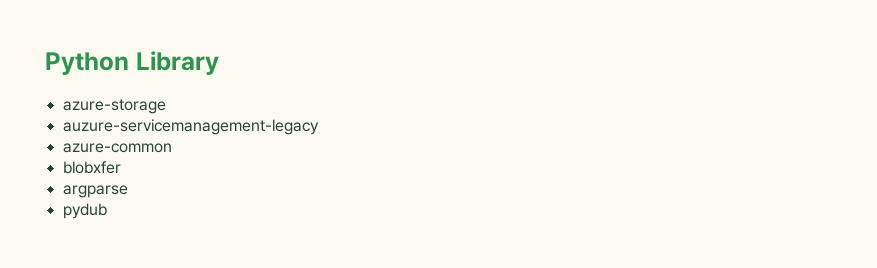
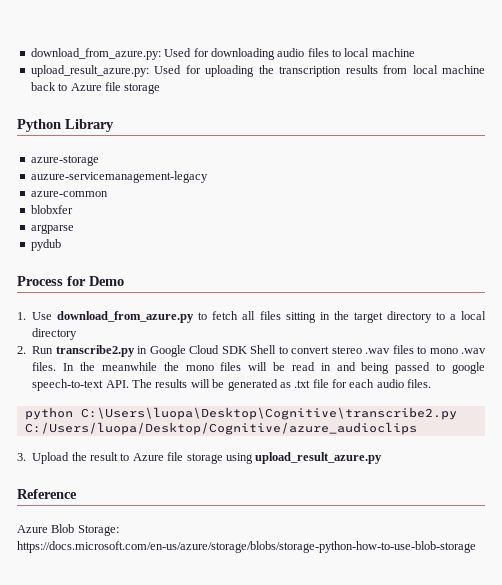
(45, 63) none -> [30,48,415,60] [30,65,486,77] [30,82,161,94] download_from_azure.py: Used for downloading audio files to local machine // upload_result_azure.py: Used for uploading the transcription results from local machine back to Azure file storage //
(107, 211) none -> [17,276,124,286] [17,311,487,323] [32,328,78,340] [17,345,486,357] [32,362,486,374] [32,379,432,391] [24,407,457,420] [24,422,417,435] [17,452,383,464] [17,489,77,499] [17,524,119,536] [17,541,476,553] // Process for Demo // 1. Use download_from_azure.py to fetch all files sitting in the target directory to a local directory // 2. Run transcribe2.py in Google Cloud SDK Shell to convert stereo .wav files to mono .wav files. In the meanwhile the mono files will be read in and being passed to google speech-to-text API. The results will be generated as .txt file for each audio files. // python C:\Users\luopa\Desktop\Cognitive\transcribe2.py C:/Users/luopa/Desktop/Cognitive/azure_audioclips // 3. Upload the result to Azure file storage using upload_result_azure.py // Reference // Azure Blob Storage: https://docs.microsoft.com/en-us/azure/storage/blobs/storage-python-how-to-use-blob-storage

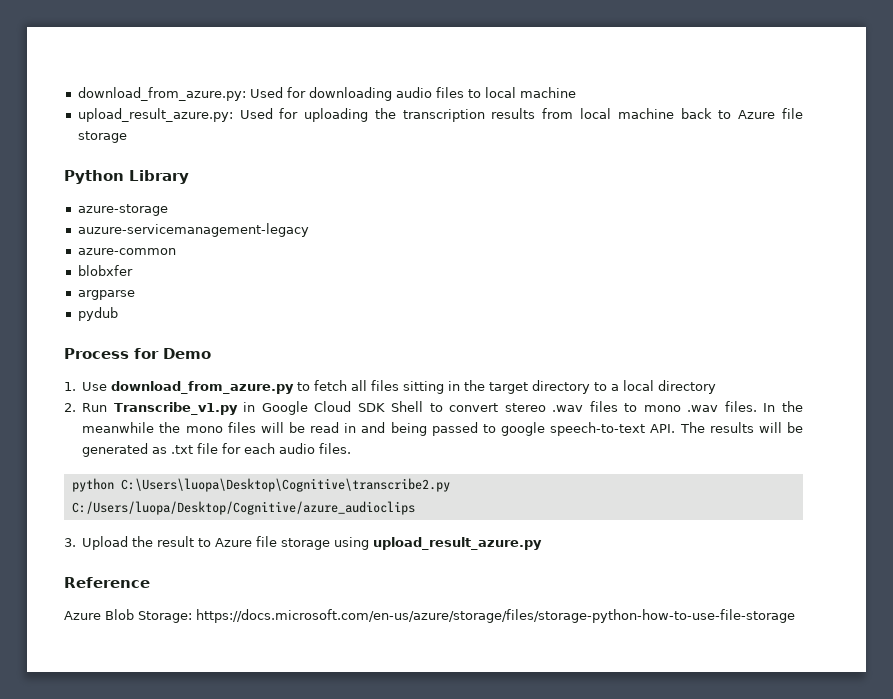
[55,345,135,357] transcribe2.py -> [113,402,238,415] Transcribe_v1.py
[17,541,476,553] https://docs.microsoft.com/en-us/azure/storage/blobs/storage-python-how-to-use-blob-storage -> [196,609,795,623] https://docs.microsoft.com/en-us/azure/storage/files/storage-python-how-to-use-file-storage

